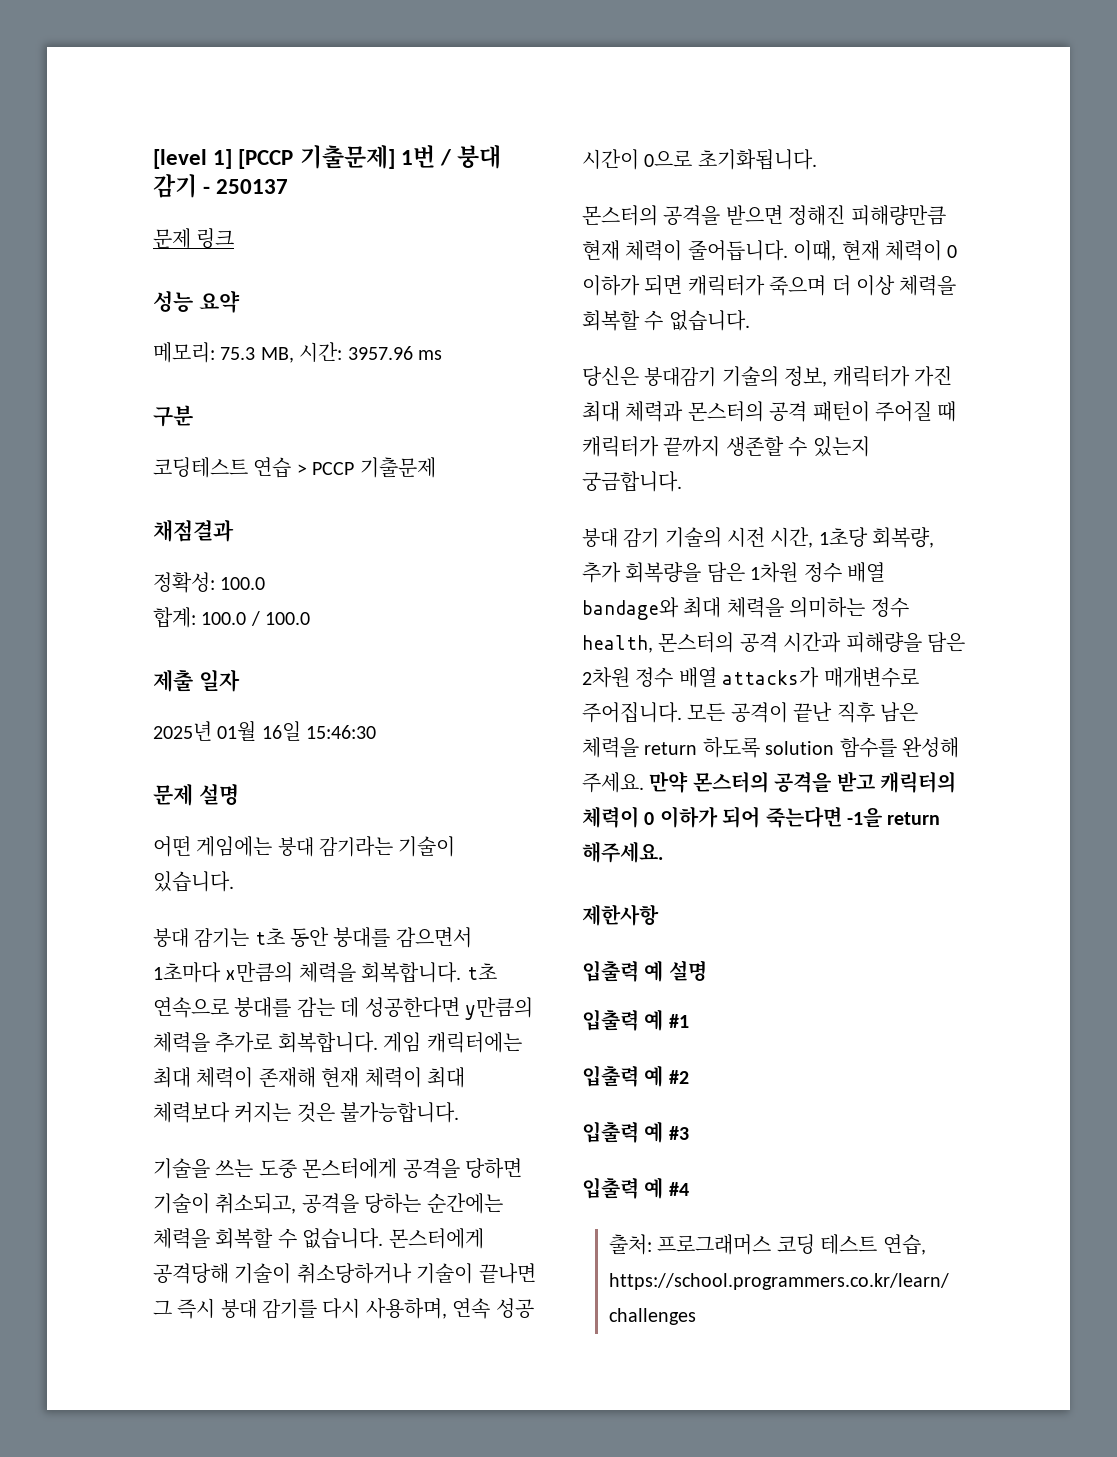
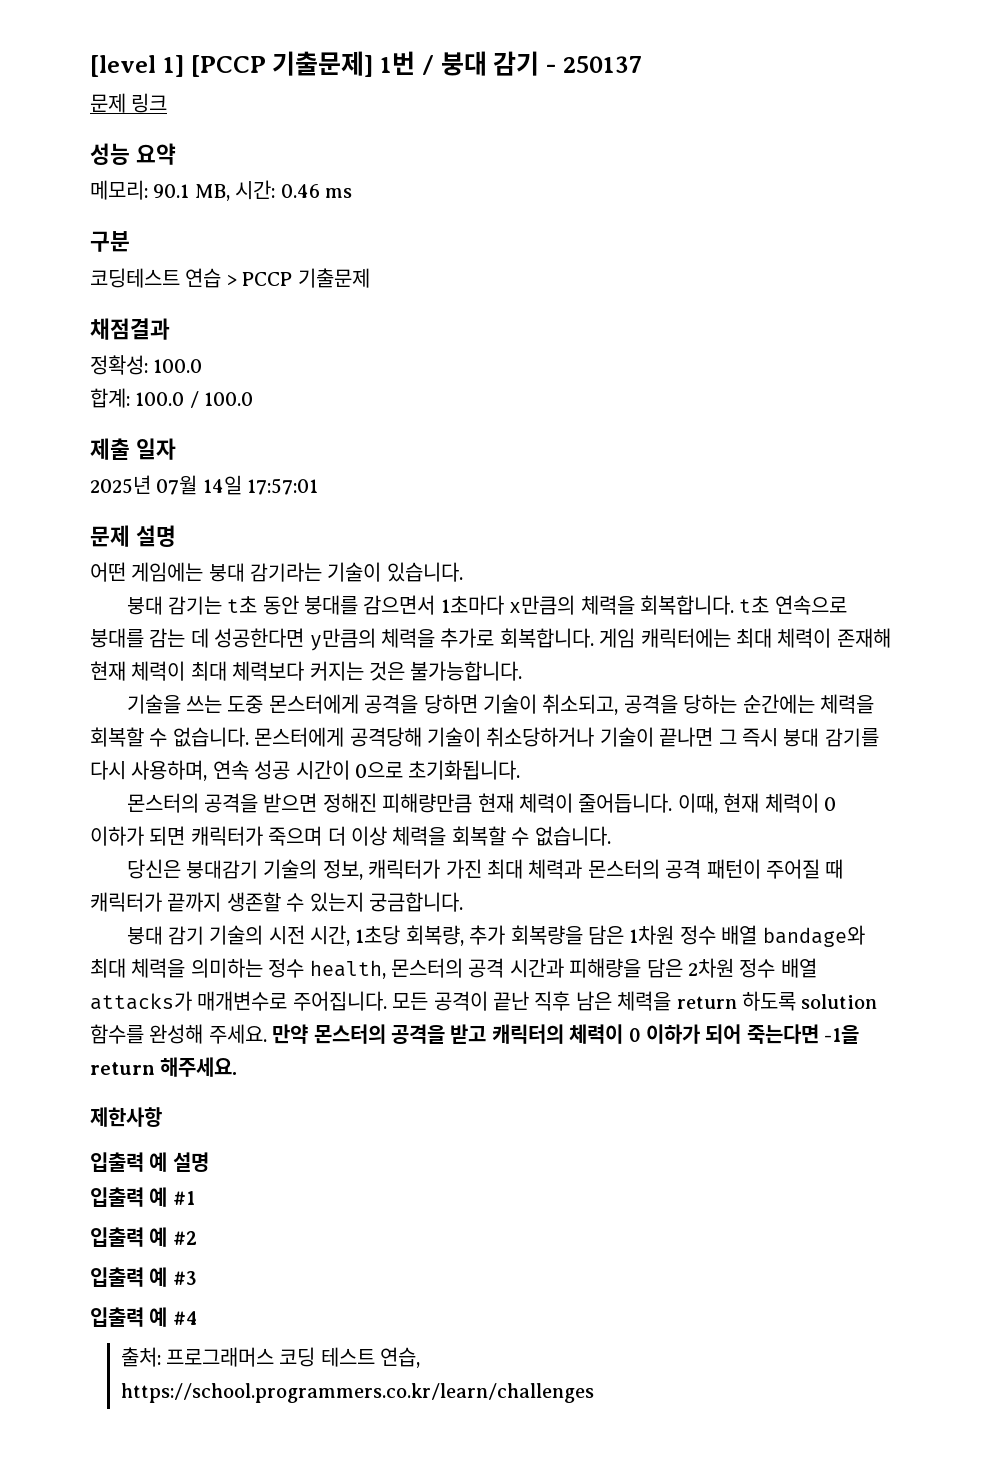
[220,347,256,360] 75.3 -> [153,184,190,198] 90.1
[347,346,413,360] 3957.96 -> [280,184,320,198] 0.46
[217,720,377,741] 01월 16일 15:46:30 -> [156,475,319,495] 07월 14일 17:57:01

